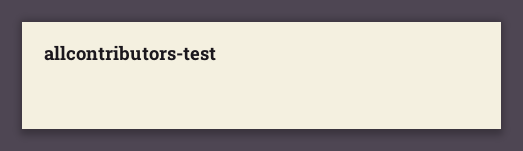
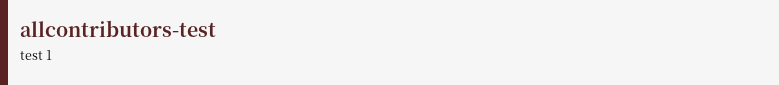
(216, 53) none -> [20,50,53,60] // test 1

